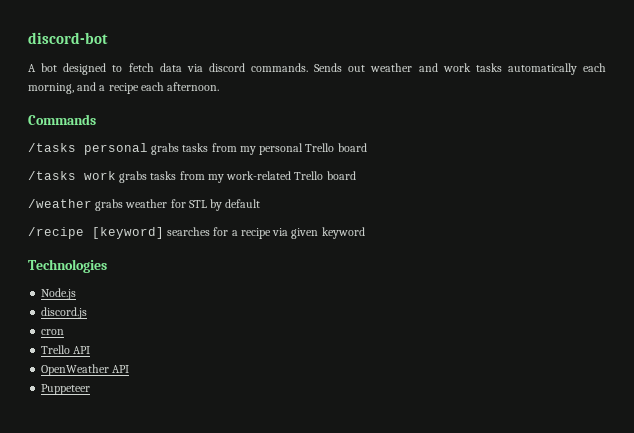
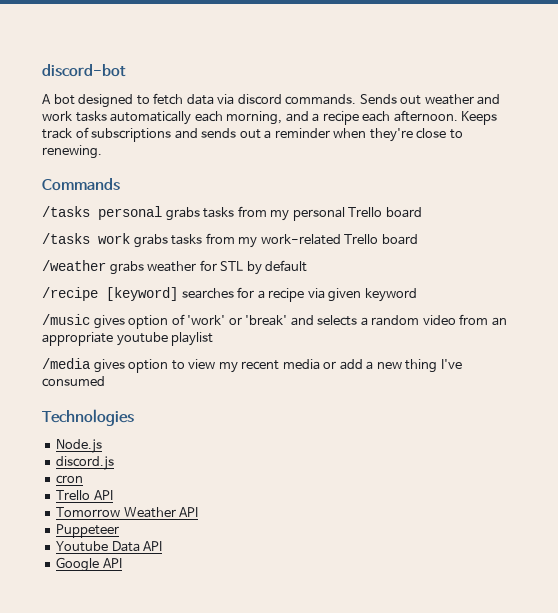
(220, 86) none -> [461,111,498,125] [42,127,463,142] [42,145,102,159] Keeps track of subscriptions and sends out a reminder when they're close to renewing.
(365, 233) none -> [42,314,507,329] [42,332,214,346] [42,358,462,373] [42,376,105,387] // /music gives option of 'work' or 'break' and selects a random video from an appropriate youtube playlist // /media gives option to view my recent media or add a new thing I've consumed
[41,364,110,376] OpenWeather -> [56,507,176,518] Tomorrow Weather
(91, 389) none -> [56,541,163,552] [56,557,122,572] // Youtube Data API // Google API

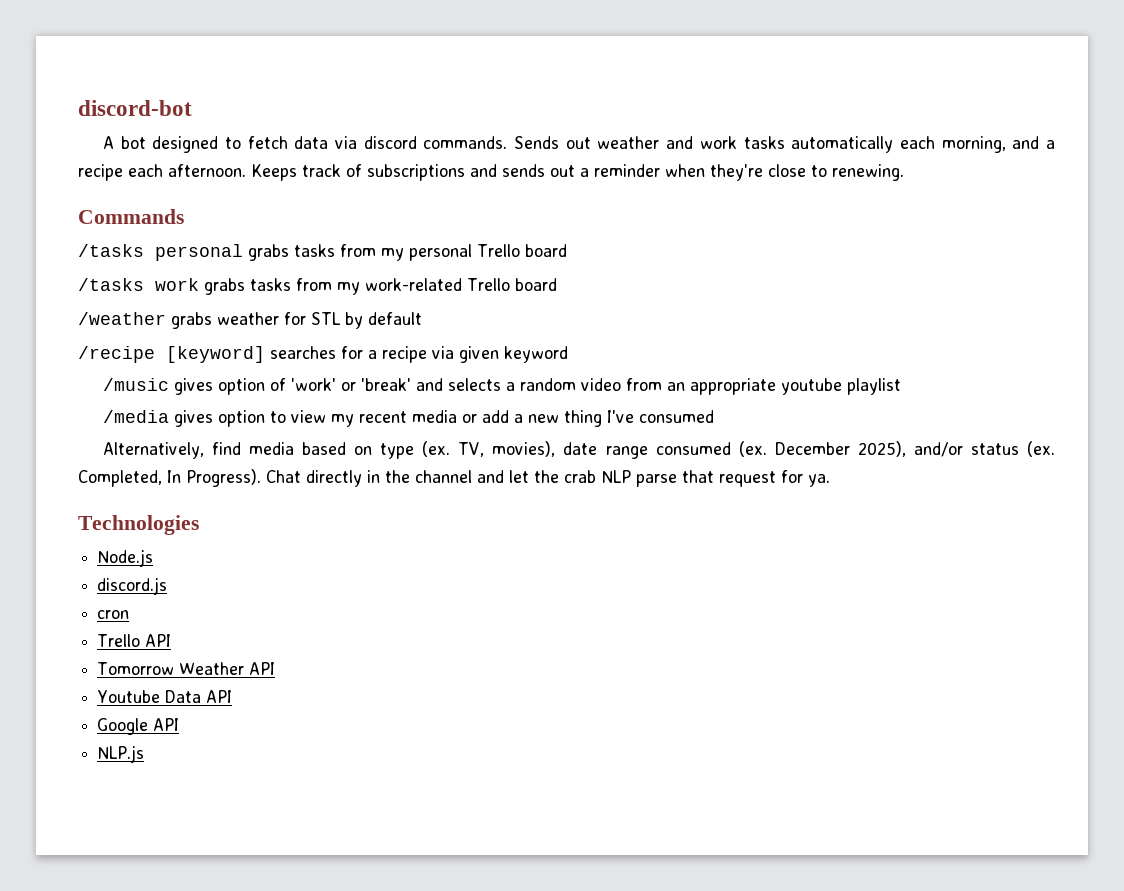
(105, 381) none -> [102,441,1056,459] [78,469,830,487] // Alternatively, find media based on type (ex. TV, movies), date range consumed (ex. December 2025), and/or status (ex. Completed, In Progress). Chat directly in the channel and let the crab NLP parse that request for ya.
[56,524,120,538] // Puppeteer -> (276, 668) none
(122, 563) none -> [97,745,145,763] // NLP.js

